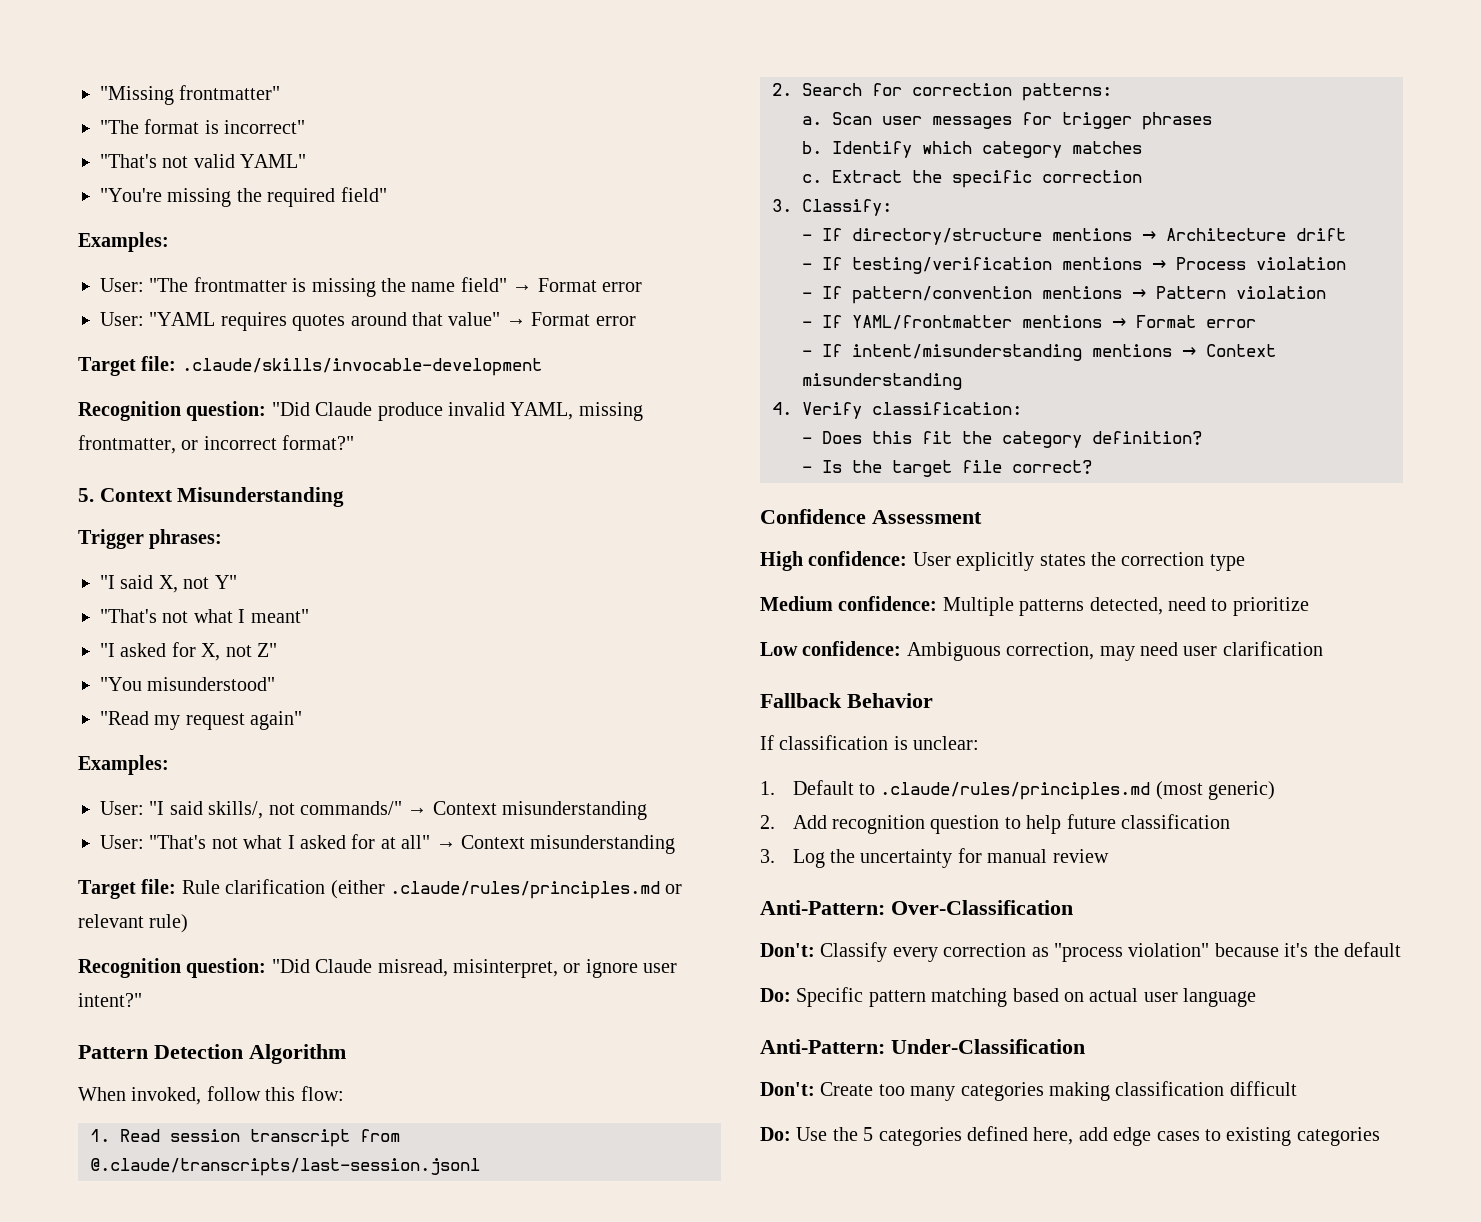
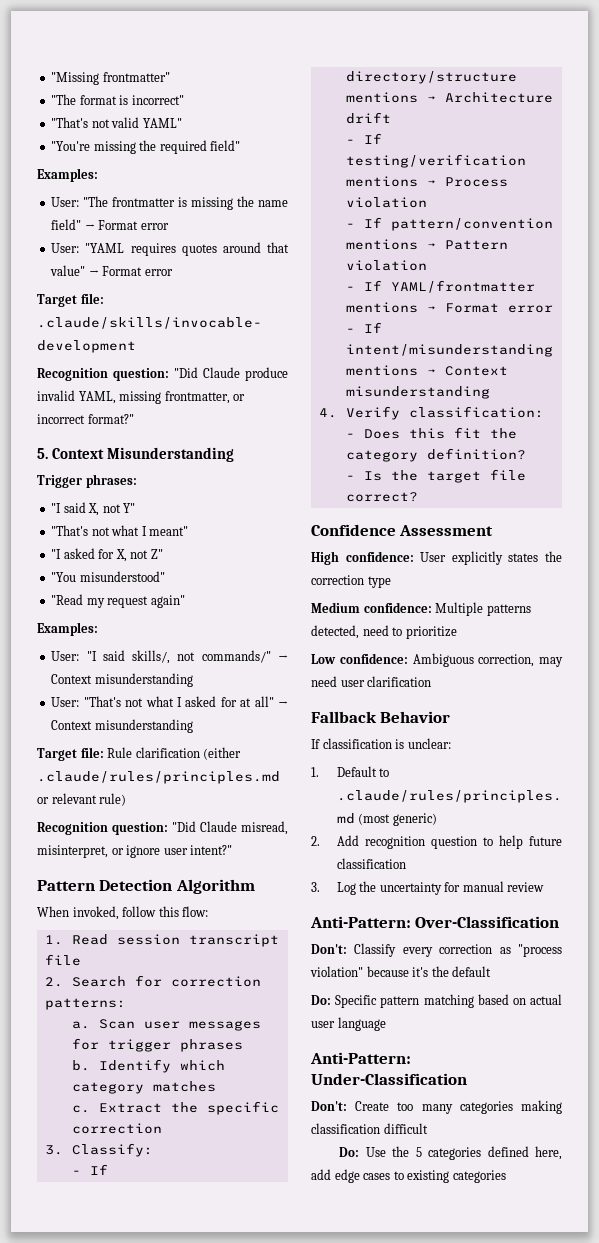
[360,1129,400,1142] [90,1158,480,1176] from @.claude/transcripts/last-session.jsonl -> [44,954,81,966] file

